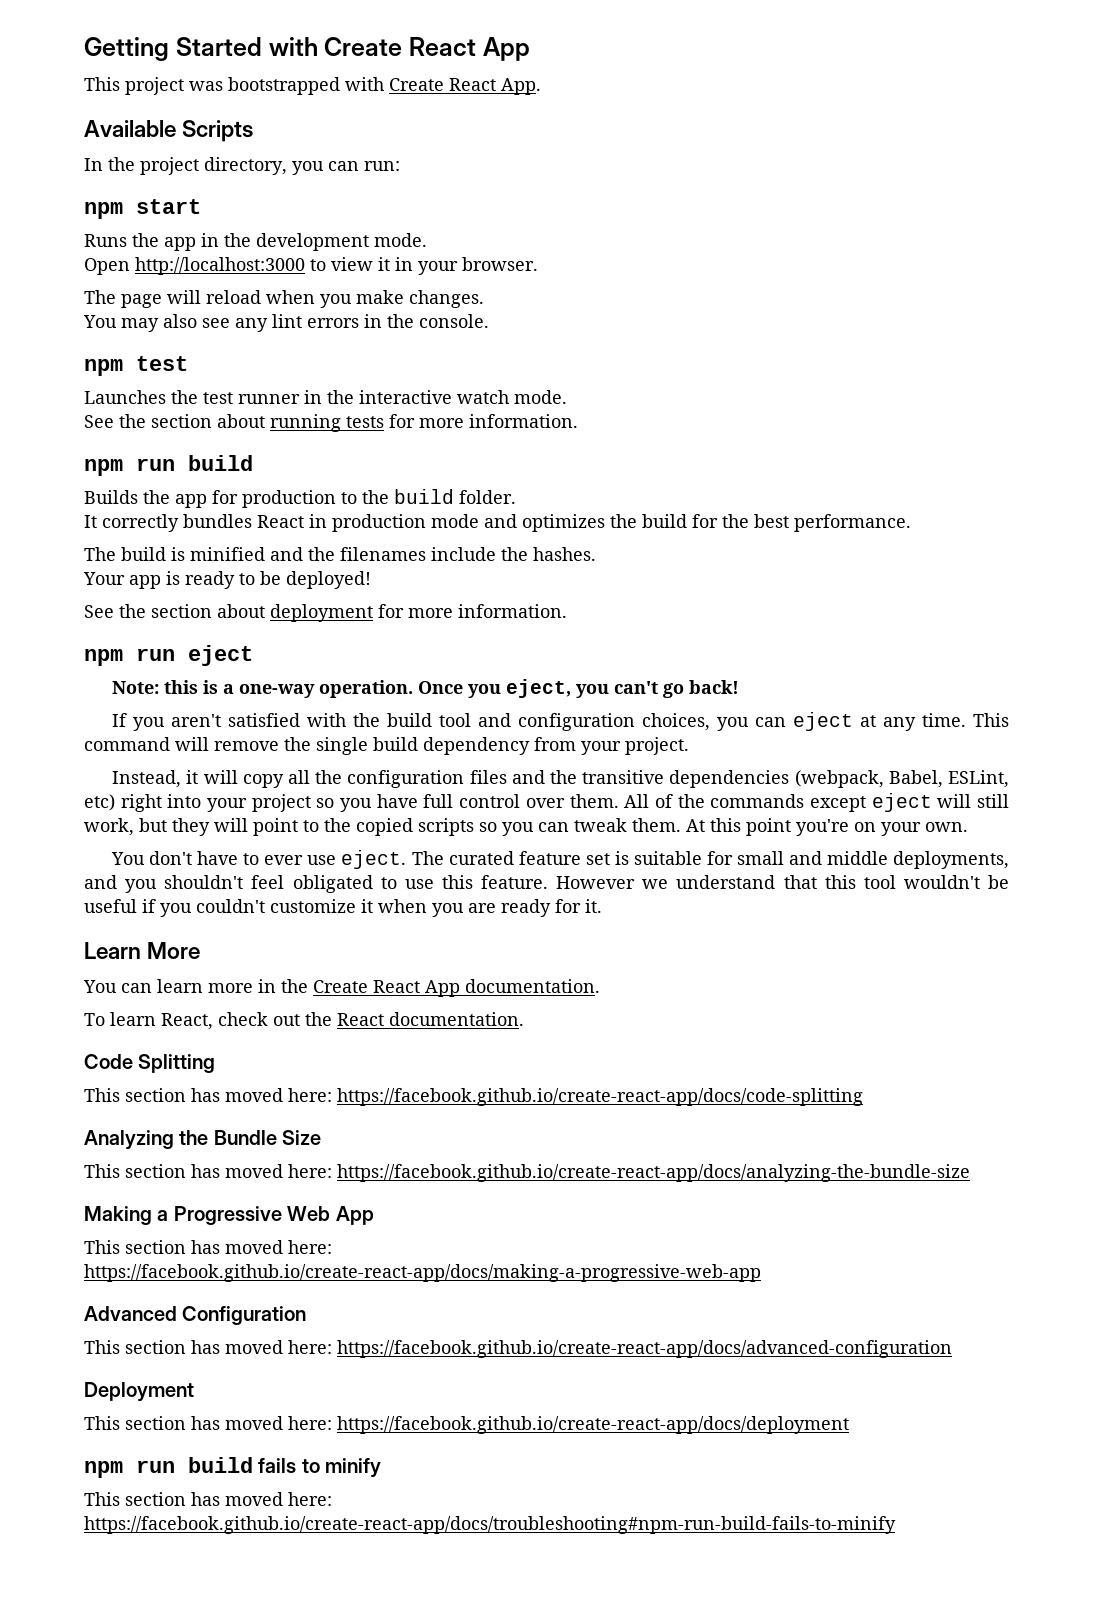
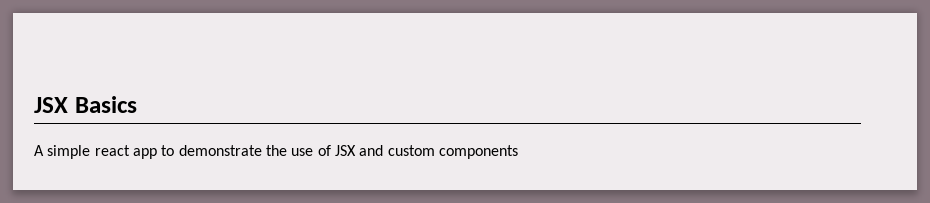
[84,37,530,61] [84,77,541,95] [84,120,254,142] [84,157,400,175] [84,199,201,219] [84,233,427,251] [84,257,538,275] [84,290,484,308] [83,314,489,332] [84,356,188,376] [84,390,567,404] [84,414,578,432] [84,455,253,476] [84,489,516,508] [84,514,911,532] [84,547,596,561] [83,571,371,589] [84,604,567,622] [84,645,253,666] [112,679,740,698] [112,712,1009,731] [84,737,689,755] [112,770,1009,788] [84,793,1010,812] [84,818,968,836] [111,850,1009,869] [84,875,1009,893] [84,899,602,917] [84,942,201,959] [83,979,600,997] [84,1012,524,1030] [84,1054,216,1073] [84,1088,863,1106] [84,1130,322,1150] [84,1164,970,1182] [84,1206,374,1225] [84,1240,332,1254] [84,1264,761,1282] [84,1306,307,1325] [84,1340,952,1358] [84,1382,194,1402] [84,1416,849,1434] [84,1457,382,1478] [84,1492,332,1506] [84,1516,896,1534] Getting Started with Create React App // This project was bootstrapped with Create React App. // Available Scripts // In the project directory, you can run: // npm start // Runs the app in the development mode. // Open http://localhost:3000 to view it in your browser. // The page will reload when you make changes. // You may also see any lint errors in the console. // npm test // Launches the test runner in the interactive watch mode. // See the section about running tests for more information. // npm run build // Builds the app for production to the build folder. // It correctly bundles React in production mode and optimizes the build for the best performance. // The build is minified and the filenames include the hashes. // Your app is ready to be deployed! // See the section about deployment for more information. // npm run eject // Note: this is a one-way operation. Once you eject, you can't go back! // If you aren't satisfied with the build tool and configuration choices, you can eject at any time. This command will remove the single build dependency from your project. // Instead, it will copy all the configuration files and the transitive dependencies (webpack, Babel, ESLint, etc) right into your project so you have full control over them. All of the commands except eject will still work, but they will point to the copied scripts so you can tweak them. At this point you're on your own. // You don't have to ever use eject. The curated feature set is suitable for small and middle deployments, and you shouldn't feel obligated to use this feature. However we understand that this tool wouldn't be useful if you couldn't customize it when you are ready for it. // Learn More // You can learn more in the Create React App documentation. // To learn React, check out the React documentation. // Code Splitting // This section has moved here: https://facebook.github.io/create-react-app/docs/code-splitting // Analyzing the Bundle Size // This section has moved here: https://facebook.github.io/create-react-app/docs/analyzing-the-bundle-size // Making a Progressive Web App // This section has moved here: https://facebook.github.io/create-react-app/docs/making-a-progressive-web-app // Advanced Configuration // This section has moved here: https://facebook.github.io/create-react-app/docs/advanced-configuration // Deployment // This section has moved here: https://facebook.github.io/create-react-app/docs/deployment // npm run build fails to minify // This section has moved here: https://facebook.github.io/create-react-app/docs/troubleshooting#npm-run-build-fails-to-minify -> [34,96,137,113] [34,145,518,159] JSX Basics // A simple react app to demonstrate the use of JSX and custom components

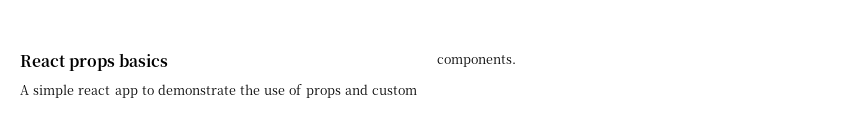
[34,96,137,113] JSX Basics -> [20,53,169,71] React props basics
[334,145,356,156] JSX -> [305,88,341,98] props
[438,145,518,159] components -> [437,55,516,67] components.

